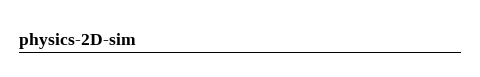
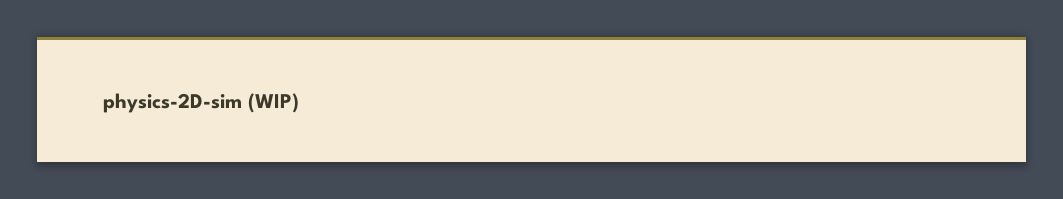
(136, 41) none -> [248,93,299,113] (WIP)

